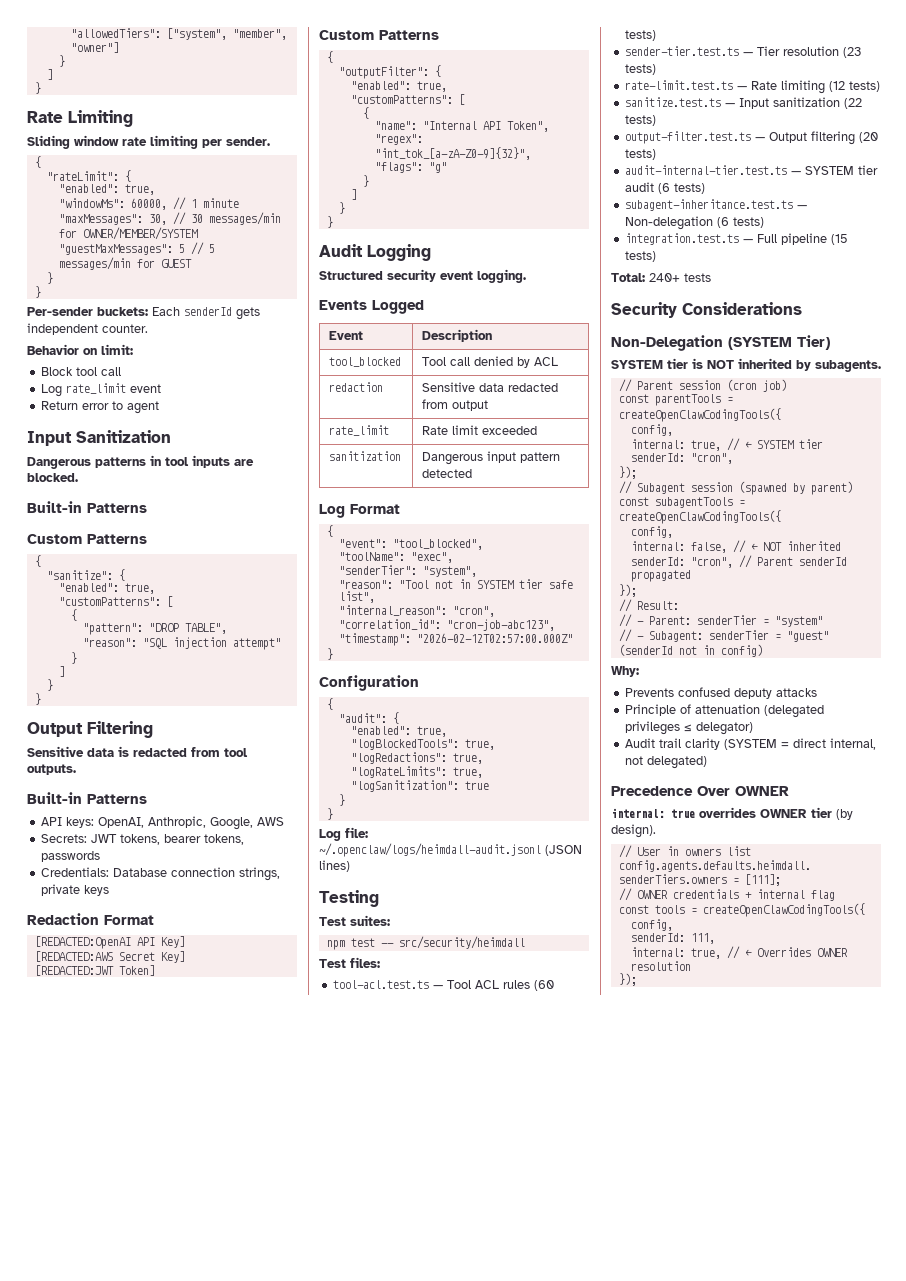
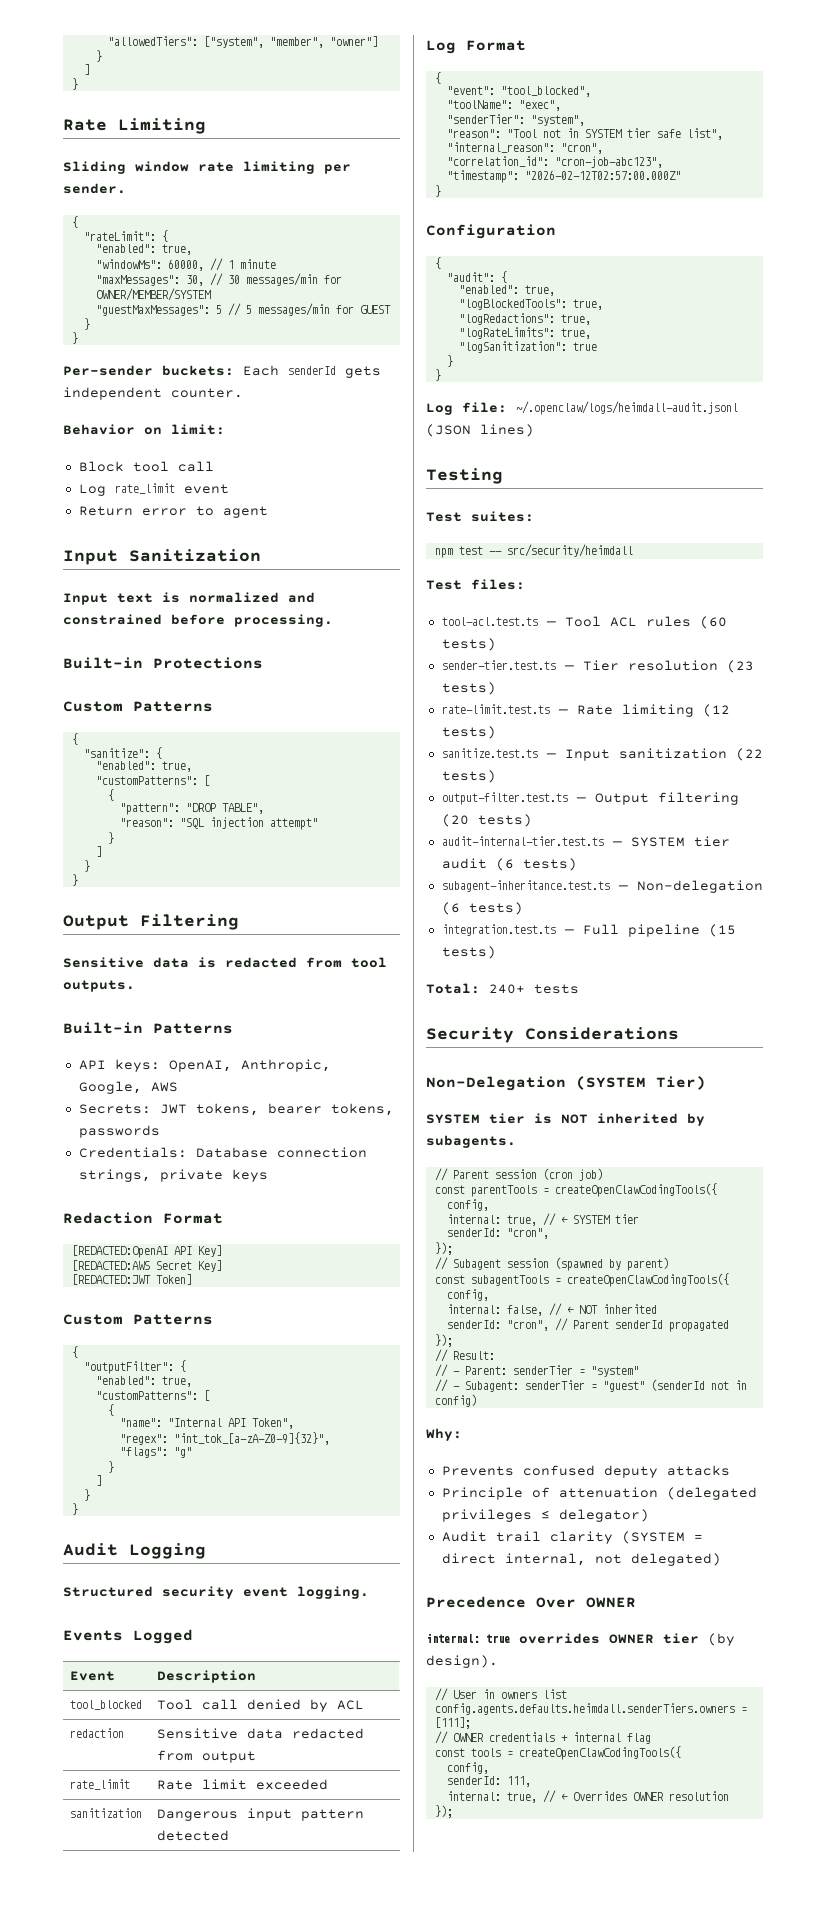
[27,455,254,469] [27,473,78,482] [27,501,147,513] Dangerous patterns in tool inputs are blocked. // Built-in Patterns -> [63,592,315,605] [63,614,333,627] [63,657,263,669] Input text is normalized and constrained before processing. // Built-in Protections

